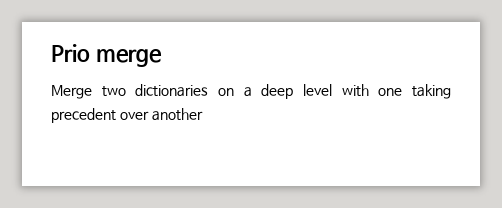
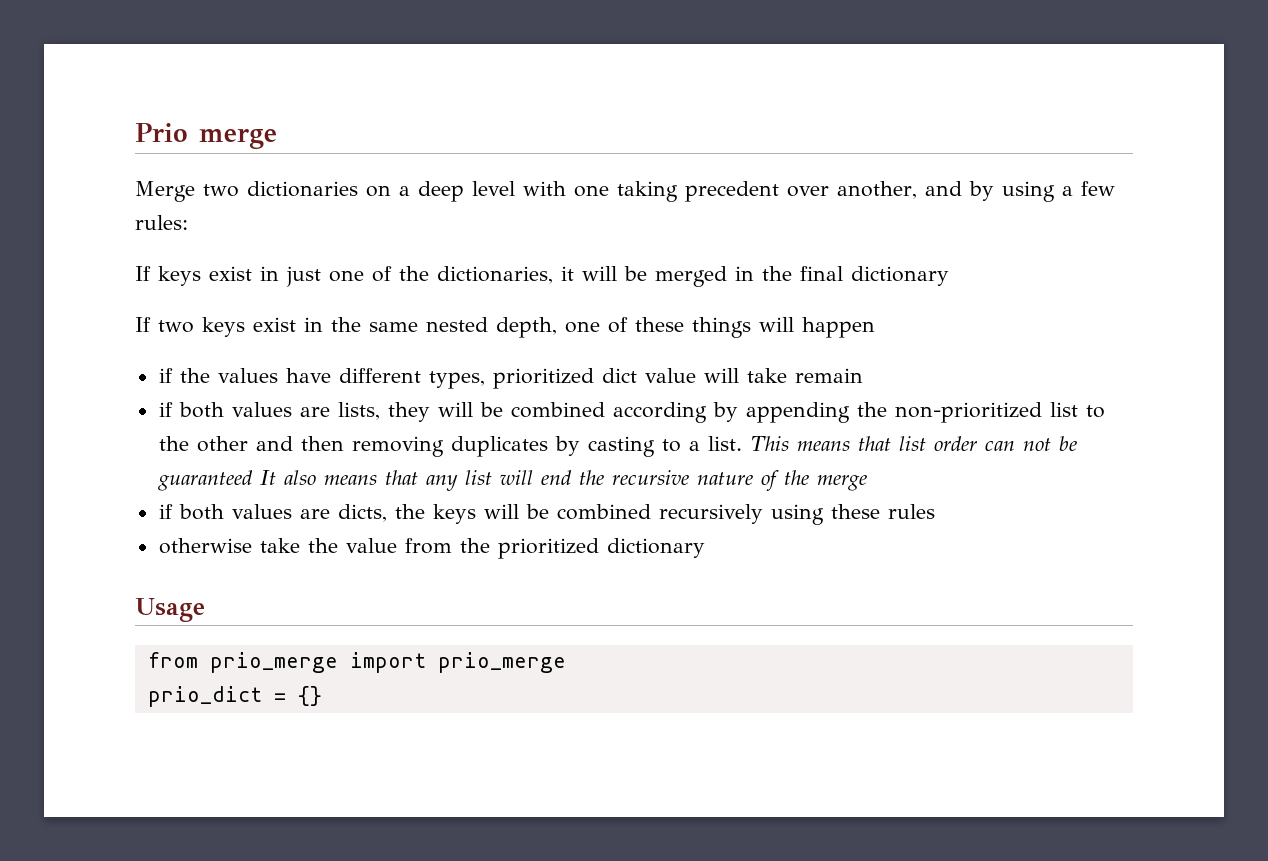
[151,108,203,121] another -> [837,181,1115,202] [135,215,188,230] [135,266,949,287] [135,317,875,338] [158,368,863,389] [158,402,1105,423] [158,436,1077,457] [157,470,867,491] [158,504,935,525] [158,538,705,559] [135,598,205,622] [147,652,566,673] [147,686,322,707] another, and by using a few rules: // If keys exist in just one of the dictionaries, it will be merged in the final dictionary // If two keys exist in the same nested depth, one of these things will happen // if the values have different types, prioritized dict value will take remain // if both values are lists, they will be combined according by appending the non-prioritized list to the other and then removing duplicates by casting to a list. This means that list order can not be guaranteed It also means that any list will end the recursive nature of the merge // if both values are dicts, the keys will be combined recursively using these rules // otherwise take the value from the prioritized dictionary // Usage // from prio_merge import prio_merge // prio_dict = {}

